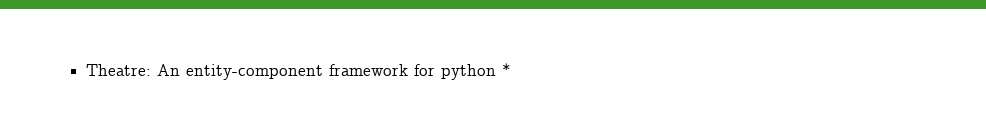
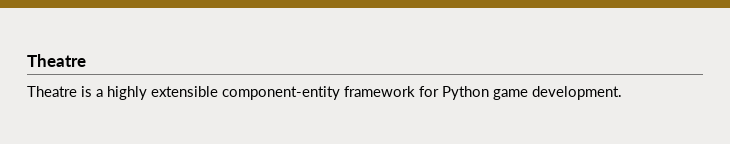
[86,63,512,80] Theatre: An entity-component framework for python * -> [27,54,86,67] [27,86,622,100] Theatre // Theatre is a highly extensible component-entity framework for Python game development.

